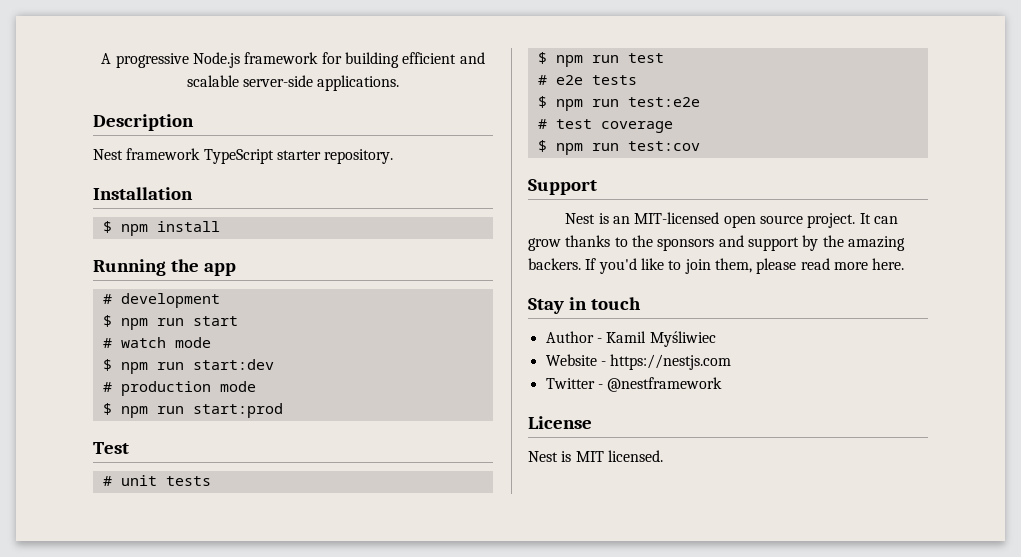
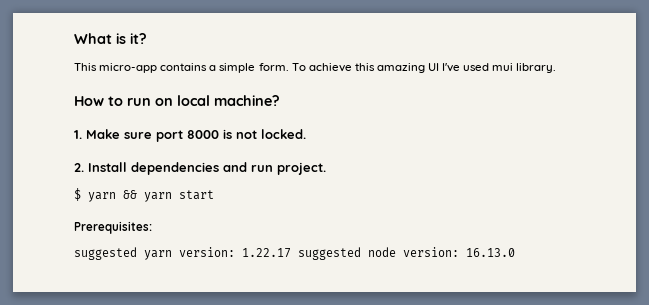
[101,52,485,68] [186,75,400,91] [93,114,194,131] [93,148,394,164] [93,187,193,200] [102,221,220,236] [93,259,236,276] [102,293,220,308] [102,315,238,330] [102,337,211,348] [102,359,274,374] [102,381,256,396] [102,403,283,418] [93,442,129,454] [102,475,211,486] [537,52,664,67] [537,75,637,85] [537,96,700,111] [537,119,673,133] [537,140,700,155] [528,179,597,195] [565,212,898,228] [528,235,905,251] [528,258,905,274] [528,297,641,314] [545,331,716,347] [545,354,732,370] [545,377,723,392] [528,416,592,429] [528,450,663,462] A progressive Node.js framework for building efficient and scalable server-side applications. // Description // Nest framework TypeScript starter repository. // Installation // $ npm install // Running the app // # development // $ npm run start // # watch mode // $ npm run start:dev // # production mode // $ npm run start:prod // Test // # unit tests // $ npm run test // # e2e tests // $ npm run test:e2e // # test coverage // $ npm run test:cov // Support // Nest is an MIT-licensed open source project. It can grow thanks to the sponsors and support by the amazing backers. If you'd like to join them, please read more here. // Stay in touch // Author - Kamil Myśliwiec // Website - https://nestjs.com // Twitter - @nestframework // License // Nest is MIT licensed. -> [74,33,147,44] [74,63,557,73] [74,95,280,106] [74,129,306,142] [74,162,326,175] [74,188,214,202] [74,221,152,234] [74,247,515,260] What is it? // This micro-app contains a simple form. To achieve this amazing UI I've used mui library. // How to run on local machine? // 1. Make sure port 8000 is not locked. // 2. Install dependencies and run project. // $ yarn && yarn start // Prerequisites: // suggested yarn version: 1.22.17 suggested node version: 16.13.0

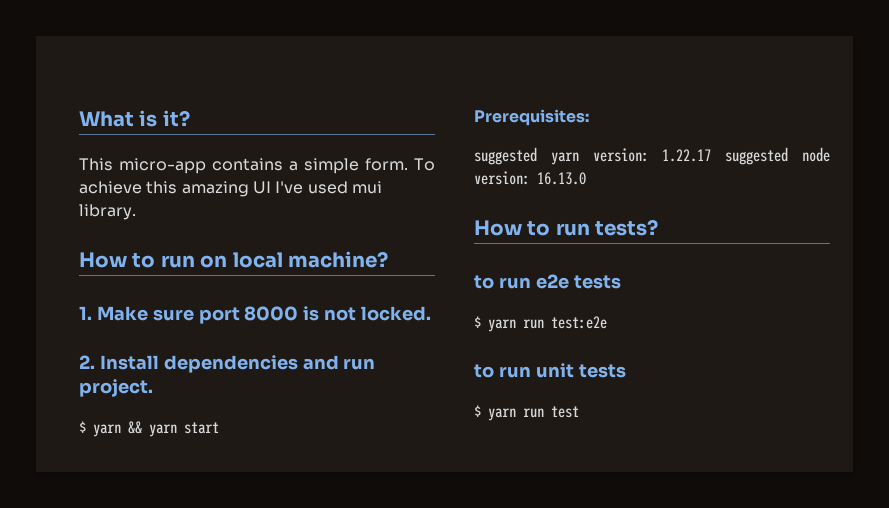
(515, 252) none -> [474,219,659,236] [474,274,621,289] [474,316,607,332] [474,363,626,378] [474,405,579,421] // How to run tests? // to run e2e tests // $ yarn run test:e2e // to run unit tests // $ yarn run test

